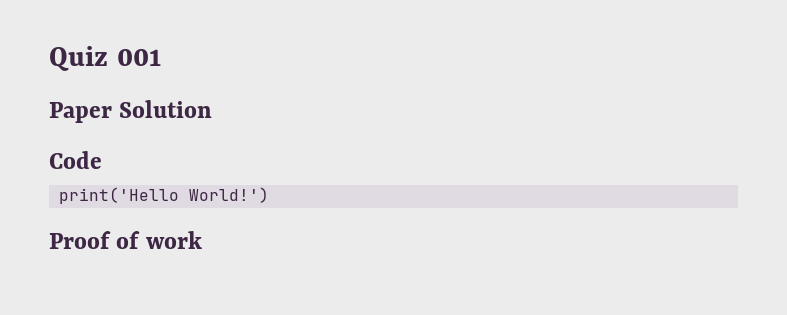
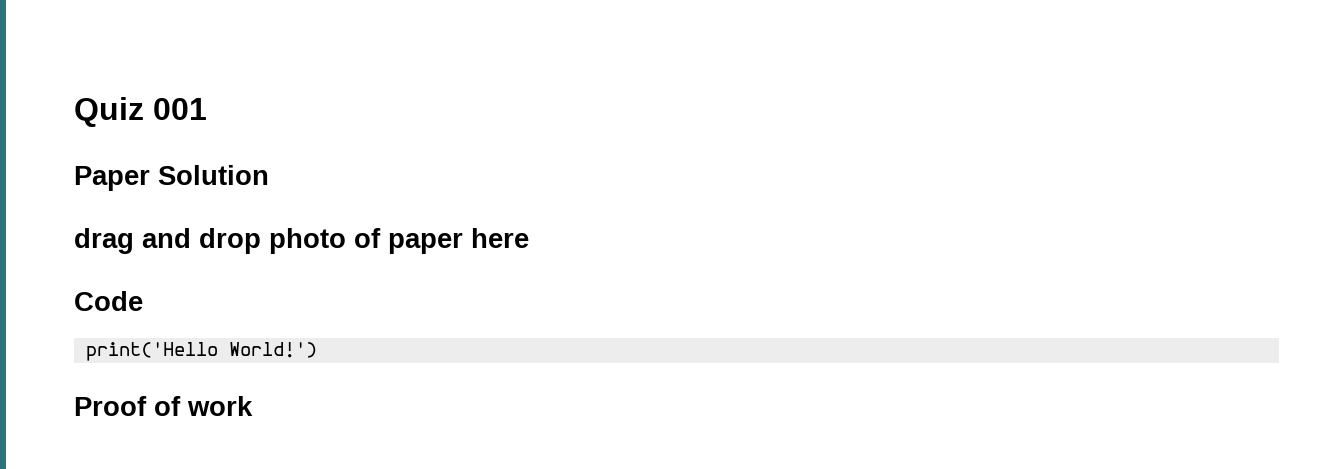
(213, 109) none -> [74,228,529,254] // drag and drop photo of paper here

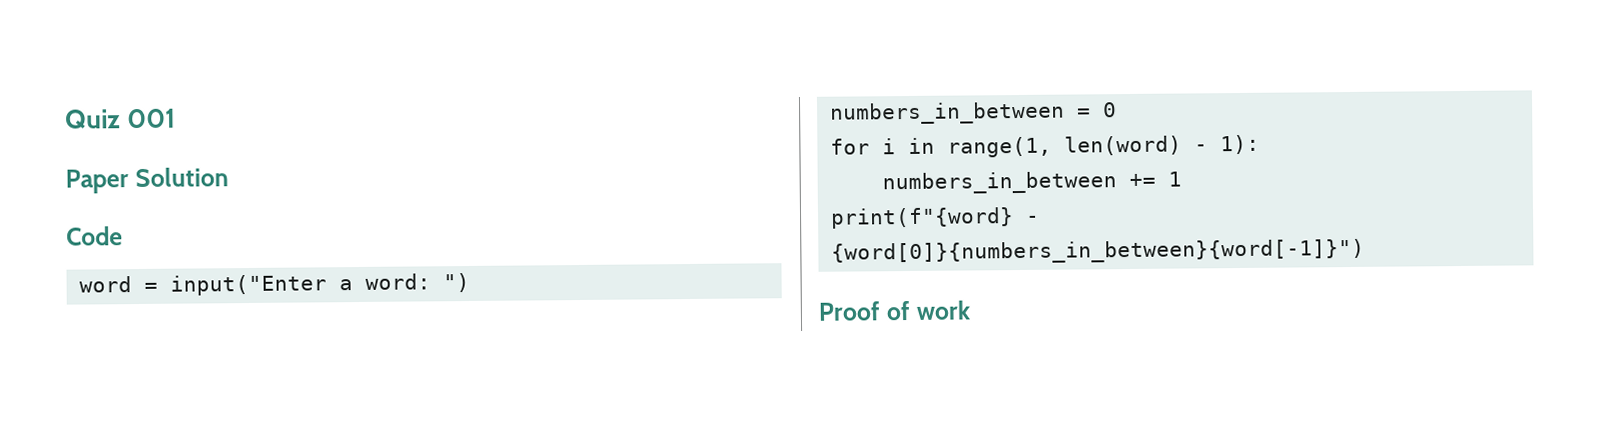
[74,228,529,254] [74,291,143,311] [86,342,318,361] drag and drop photo of paper here // Code // print('Hello World!') -> [66,226,123,246] [78,272,470,296] [829,101,1117,125] [829,134,1260,158] [881,171,1182,195] [829,207,1040,229] [830,238,1365,265] Code // word = input("Enter a word: ") // numbers_in_between = 0 // for i in range(1, len(word) - 1): // numbers_in_between += 1 // print(f"{word} - {word[0]}{numbers_in_between}{word[-1]}")

